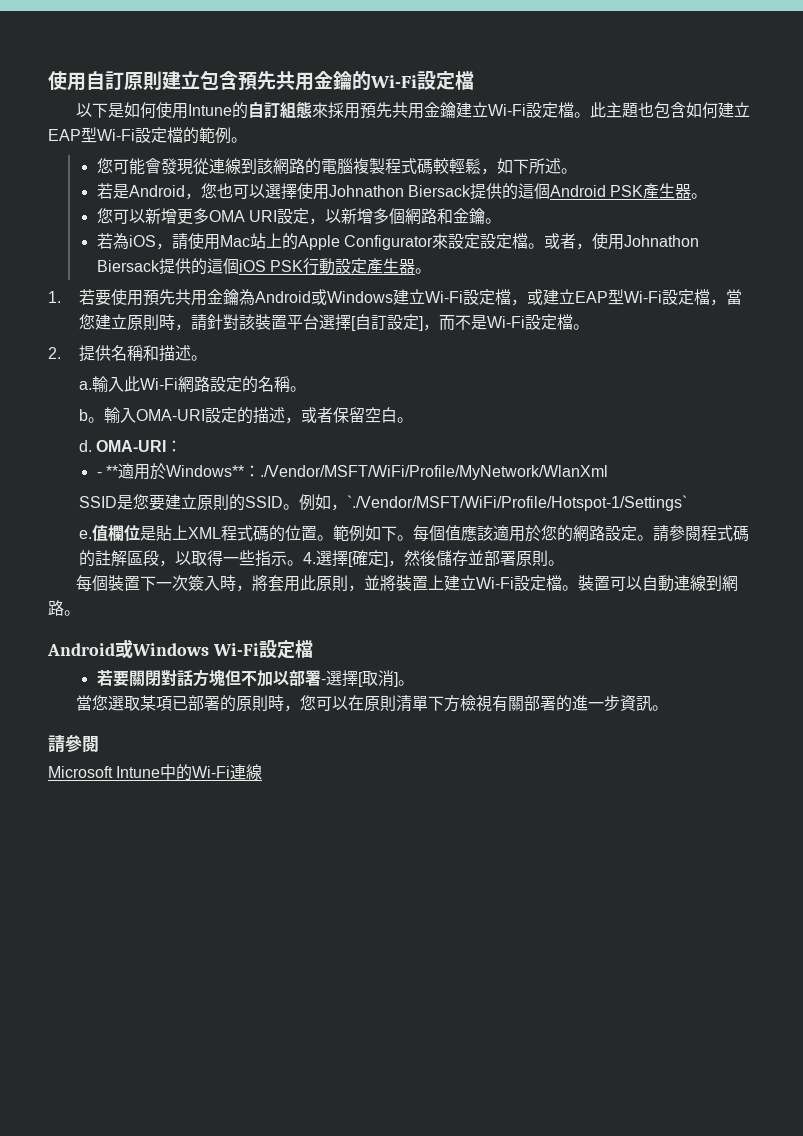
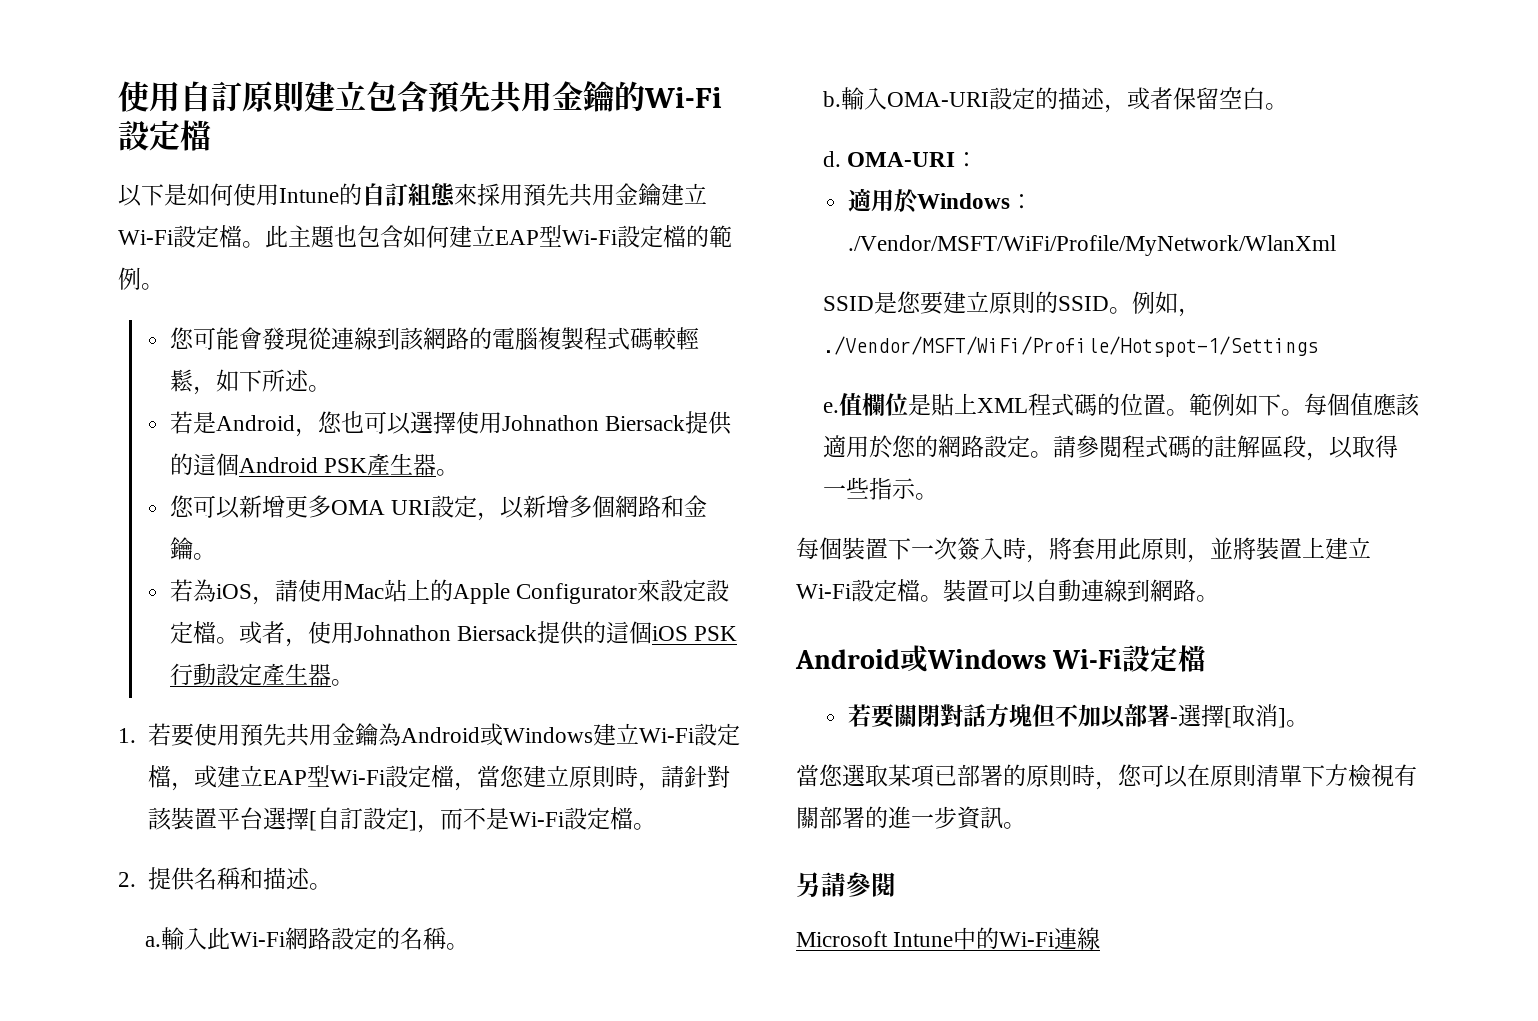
[79,409,105,423] b。 -> [822,91,841,107] b.
[96,463,244,480] - **適用於Windows** -> [847,188,1010,213] 適用於Windows
[347,495,688,511] `./Vendor/MSFT/WiFi/Profile/Hotspot-1/Settings` -> [822,336,1318,357] ./Vendor/MSFT/WiFi/Profile/Hotspot-1/Settings
[303,550,565,567] 4.選擇[確定]，然後儲存並部署原則。 -> (938, 496) none
(669, 708) none -> [796,872,821,897] 另

